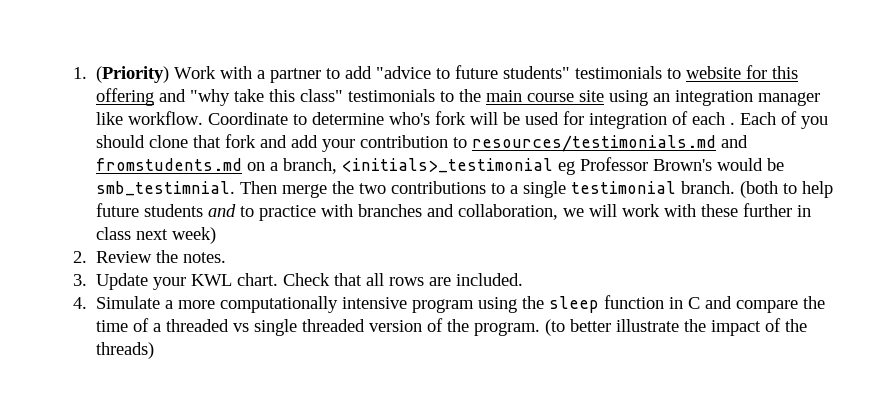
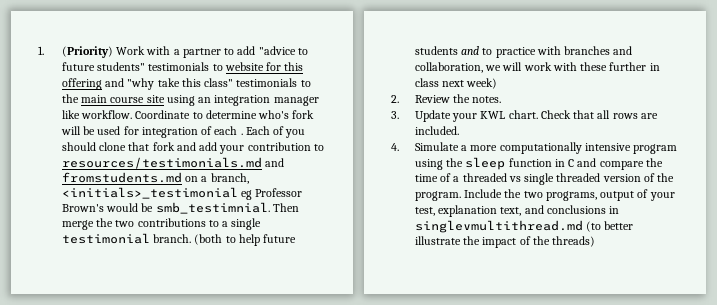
(541, 329) none -> [464,189,675,201] [414,205,620,217] [414,220,583,233] Include the two programs, output of your test, explanation text, and conclusions in singlevmultithread.md

